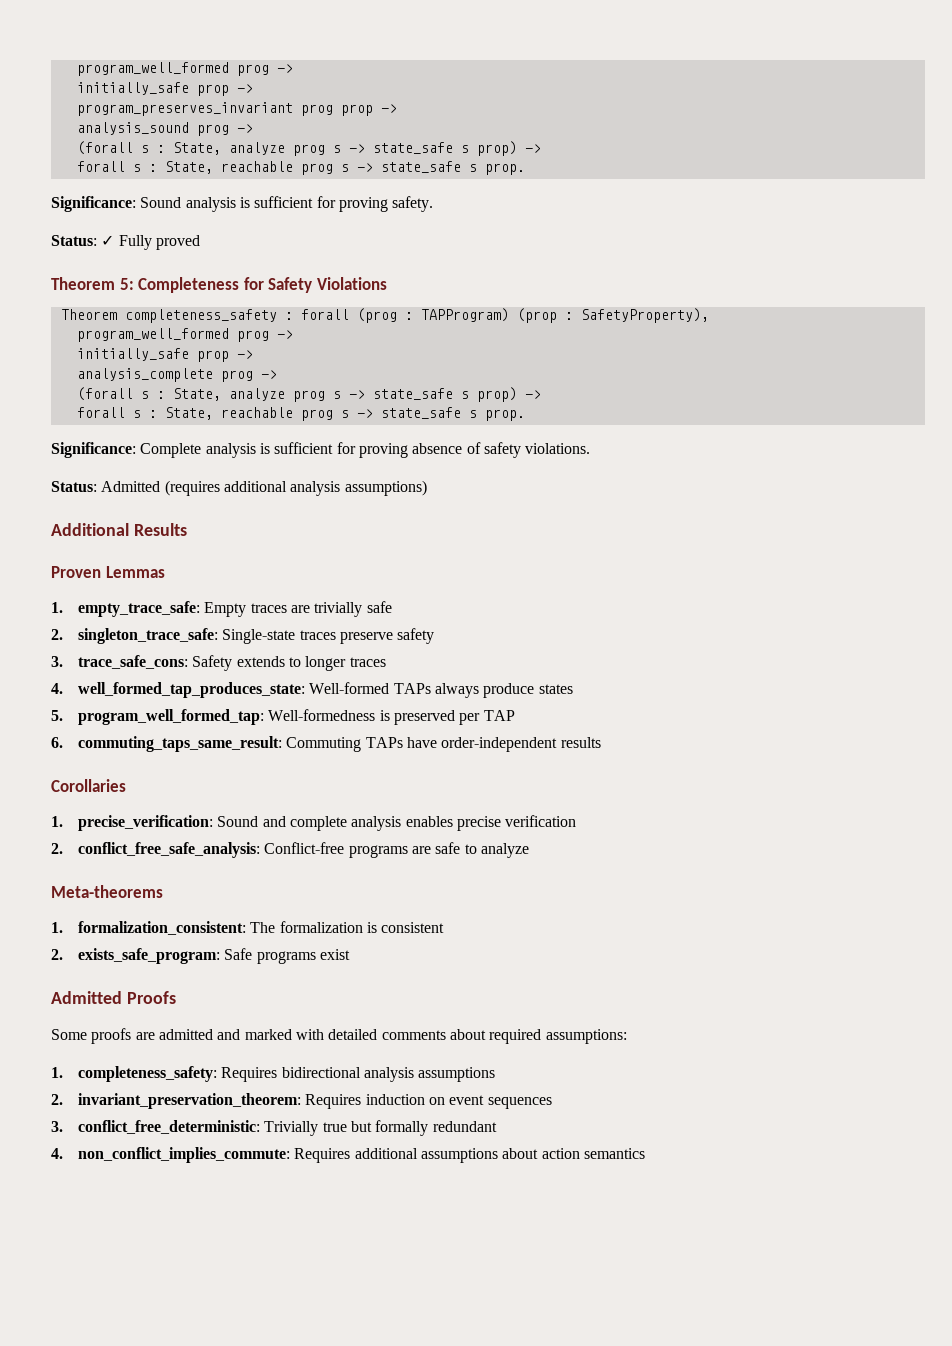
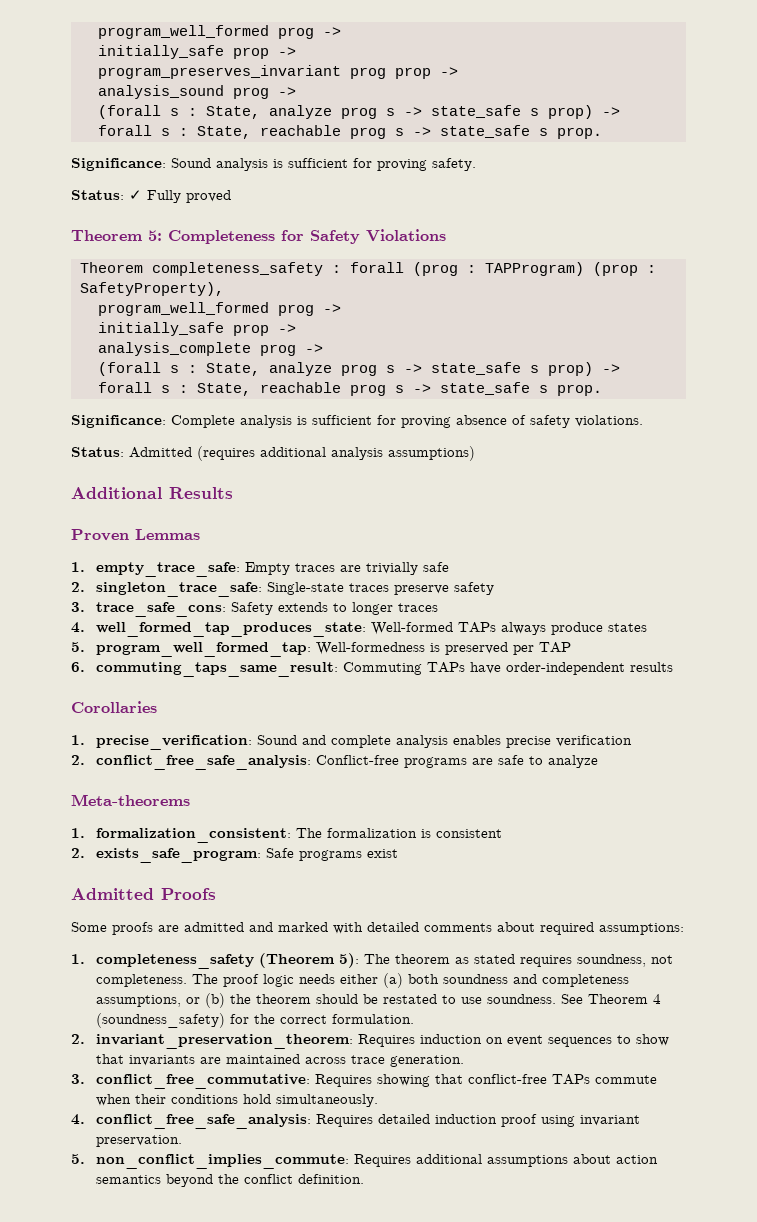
[78,1066,496,1082] completeness_safety: Requires bidirectional analysis assumptions -> [95,953,673,969] [95,973,629,988] [95,993,661,1008] [95,1013,414,1028] completeness_safety (Theorem 5): The theorem as stated requires soundness, not completeness. The proof logic needs either (a) both soundness and completeness assumptions, or (b) the theorem should be restated to use soundness. See Theorem 4 (soundness_safety) for the correct formulation.
[51,1120,497,1136] [51,1148,63,1159] // 3. conflict_free_deterministic: Trivially true but formally redundant // 4. -> [616,1034,669,1046] [95,1054,464,1067] [71,1074,657,1089] [95,1094,378,1107] [71,1114,640,1129] [95,1135,182,1147] [71,1154,85,1164] to show that invariants are maintained across trace generation. // 3. conflict_free_commutative: Requires showing that conflict-free TAPs commute when their conditions hold simultaneously. // 4. conflict_free_safe_analysis: Requires detailed induction proof using invariant preservation. // 5.
(645, 1153) none -> [165,1174,364,1187] beyond the conflict definition.

